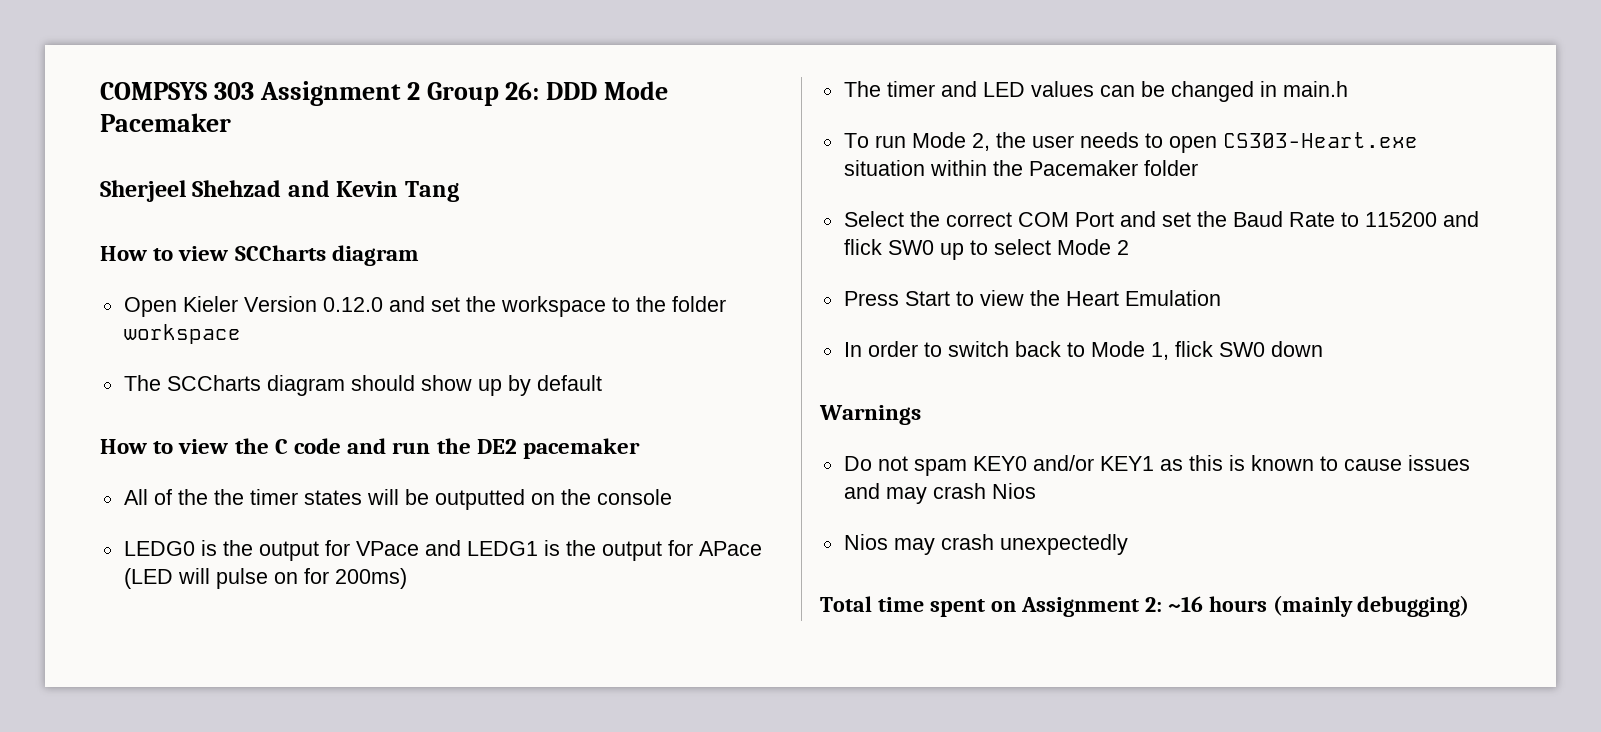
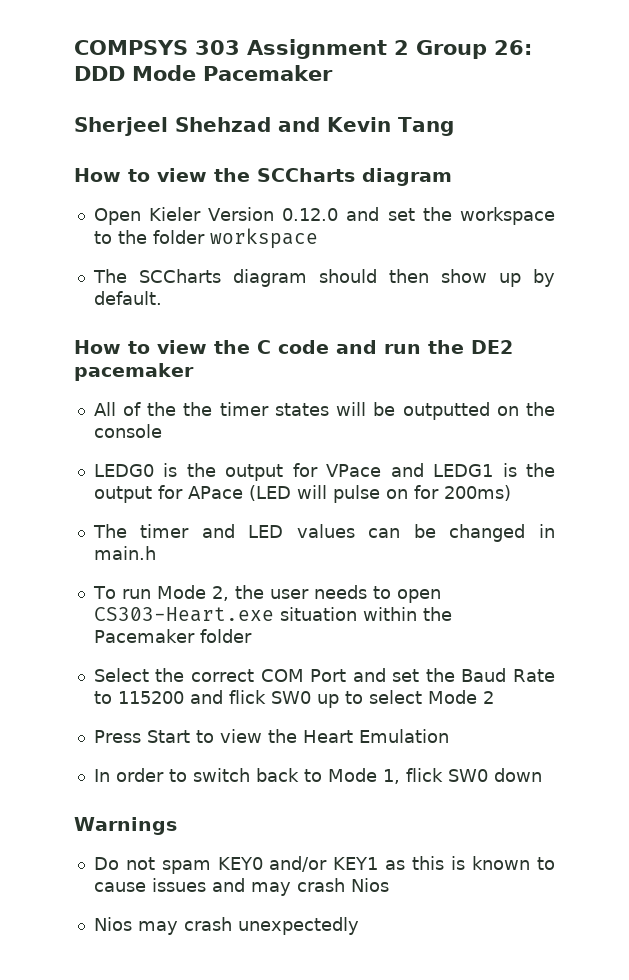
(229, 253) none -> [214,168,250,182] the
(415, 383) none -> [388,269,429,283] then
[536,375,602,391] default -> [93,291,162,305] default.
[820,595,1470,617] // Total time spent on Assignment 2: ~16 hours (mainly debugging) -> (359, 926) none

